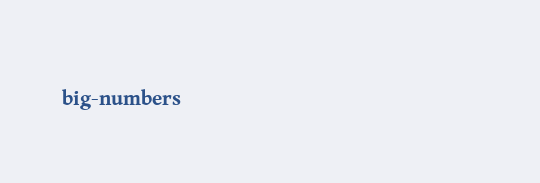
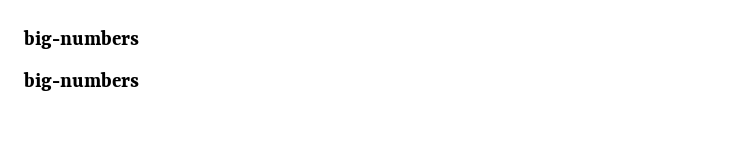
[62,89,181,110] big-numbers -> [23,30,139,49] [23,72,139,91] big-numbers // big-numbers

